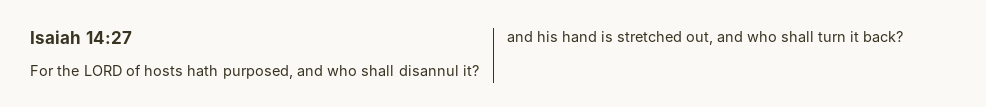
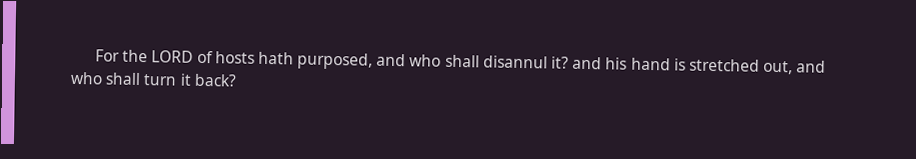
[30,30,132,44] Isaiah 14:27 // -> (94, 55) none

